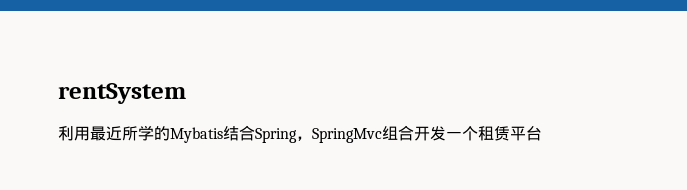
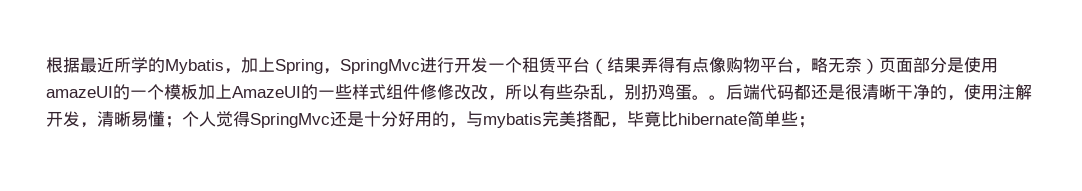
[58,83,186,104] [58,126,90,141] rentSystem // 利用 -> [46,57,80,73] 根据
[223,125,255,141] 结合 -> [224,57,275,74] ，加上
[382,125,414,141] 组合 -> [420,57,454,73] 进行
(542, 133) none -> [590,57,998,74] [46,84,1032,101] [46,111,815,128] （结果弄得有点像购物平台，略无奈）页面部分是使用amazeUI的一个模板加上AmazeUI的一些样式组件修修改改，所以有些杂乱，别扔鸡蛋。。后端代码都还是很清晰干净的，使用注解开发，清晰易懂；个人觉得SpringMvc还是十分好用的，与mybatis完美搭配，毕竟比hibernate简单些；

